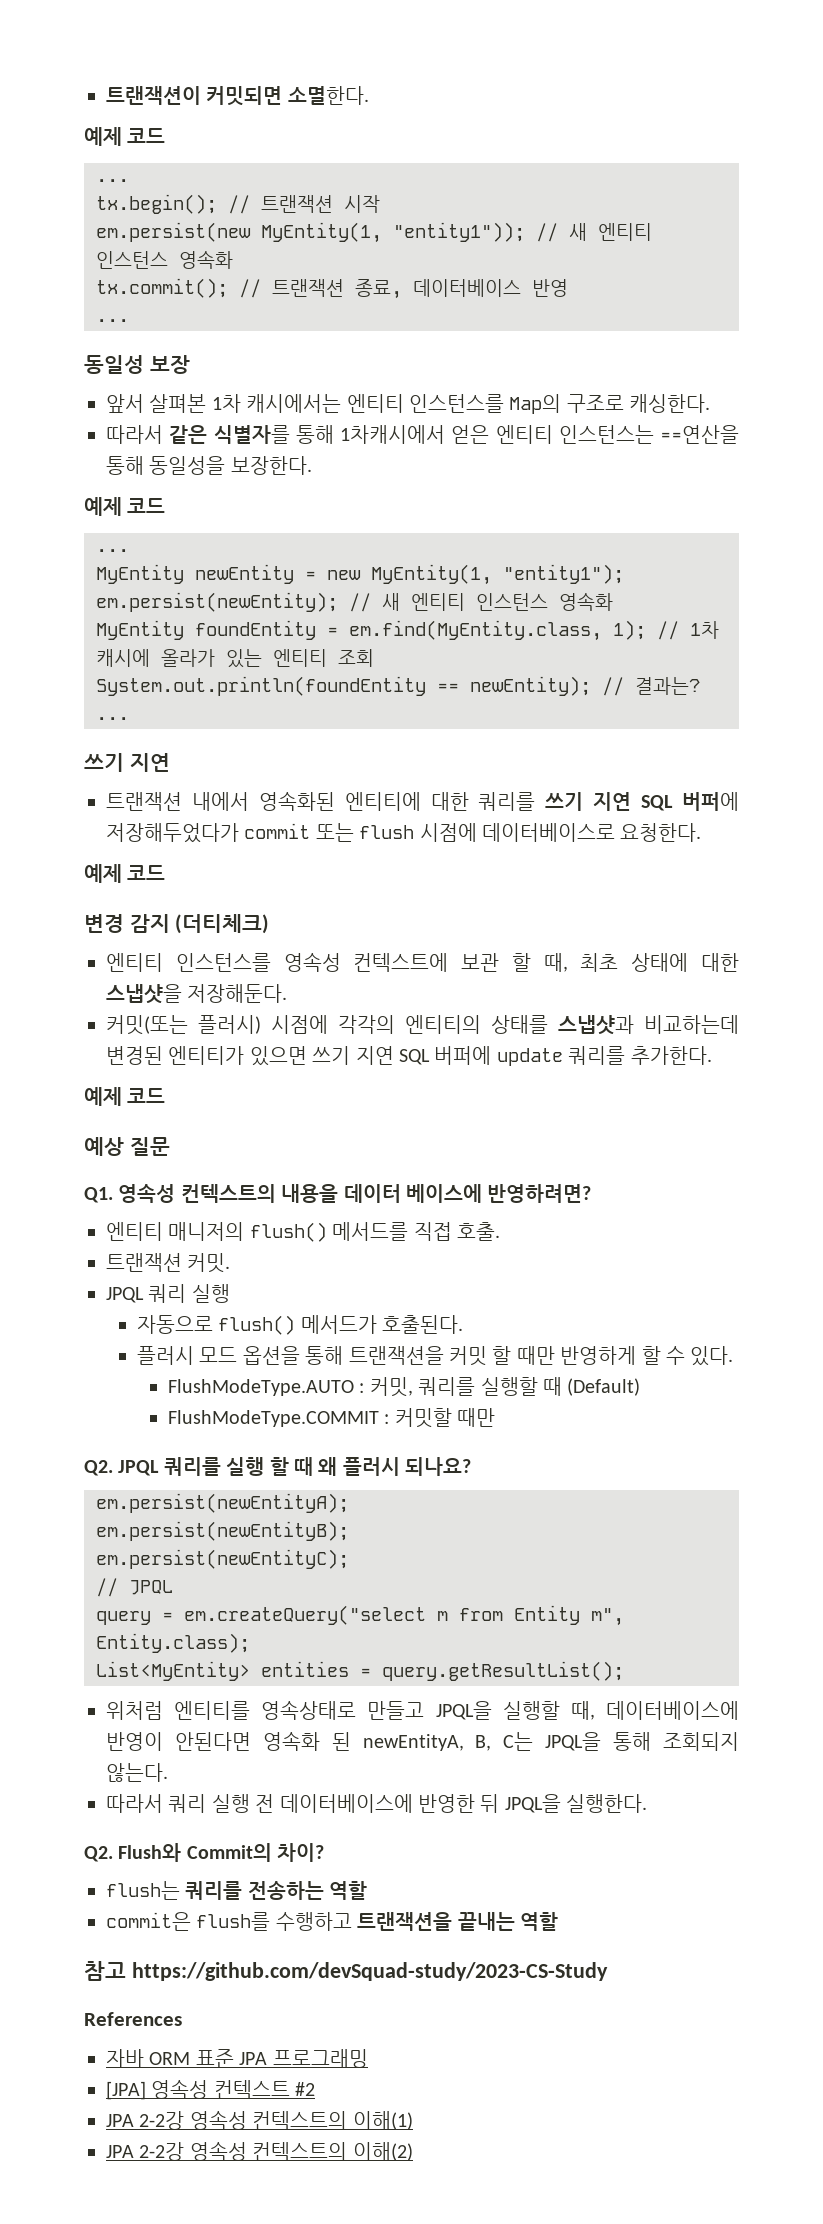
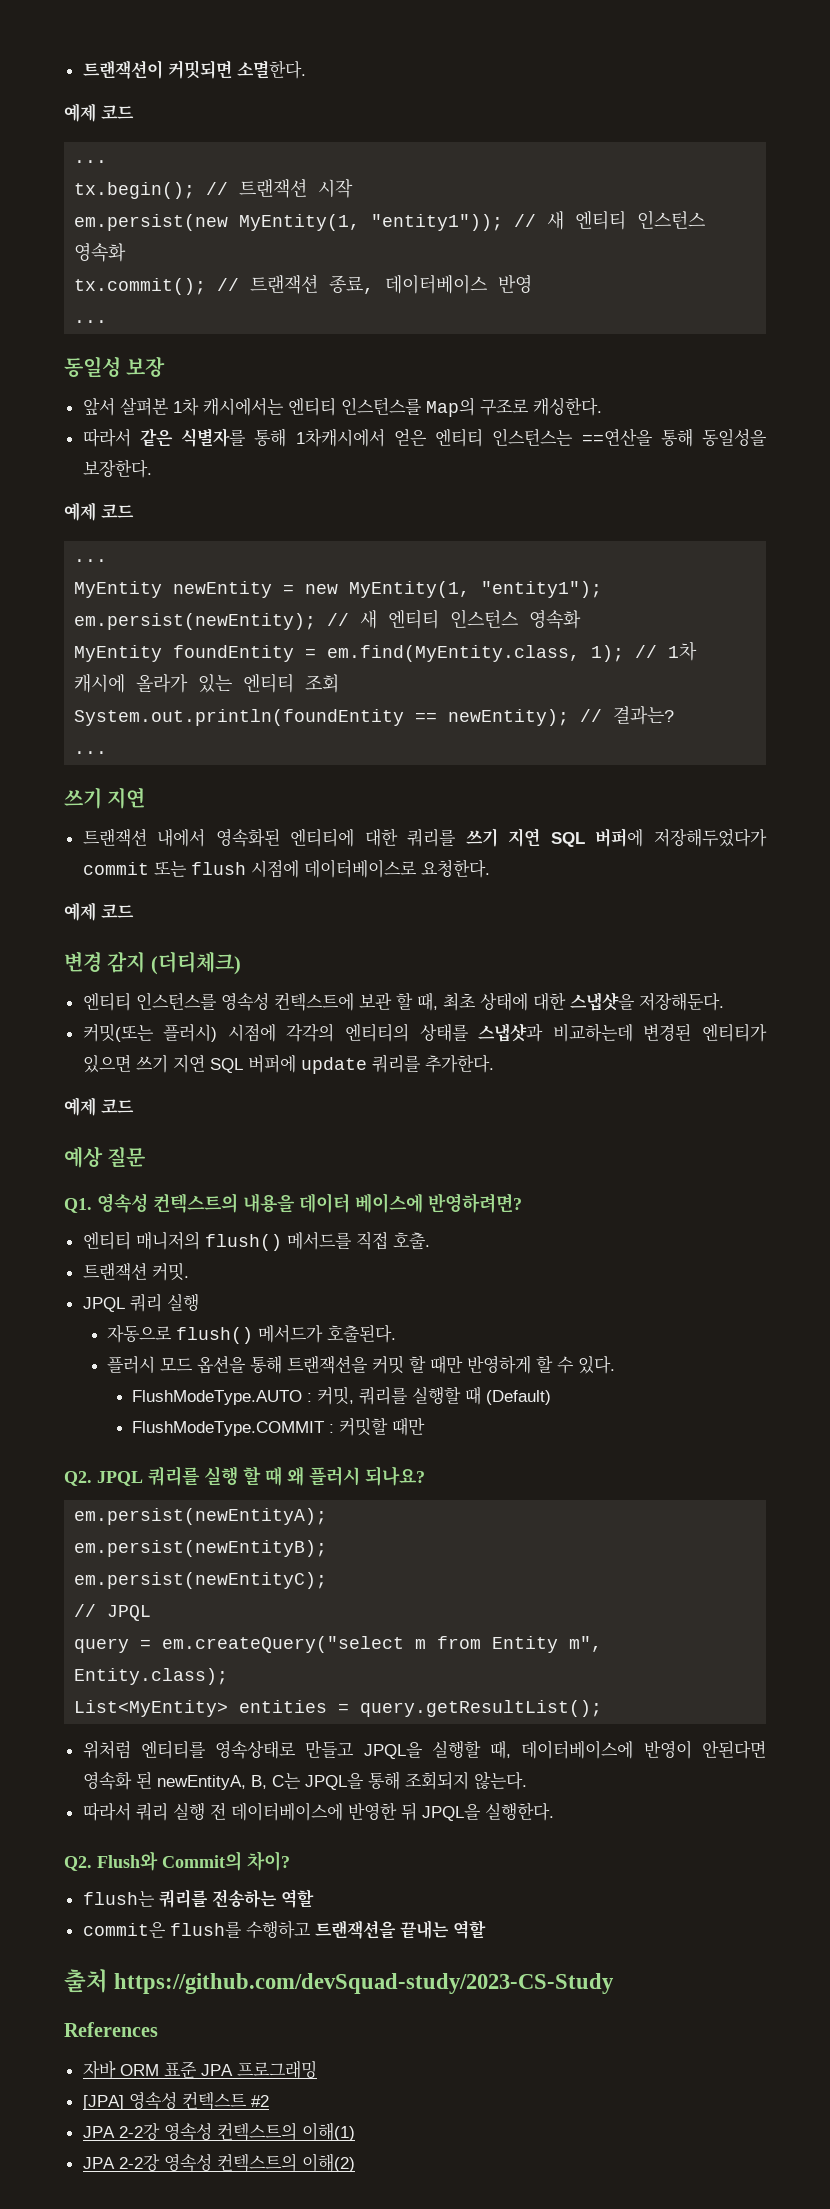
[84,1961,126,1981] 참고 -> [64,1969,108,1993] 출처

